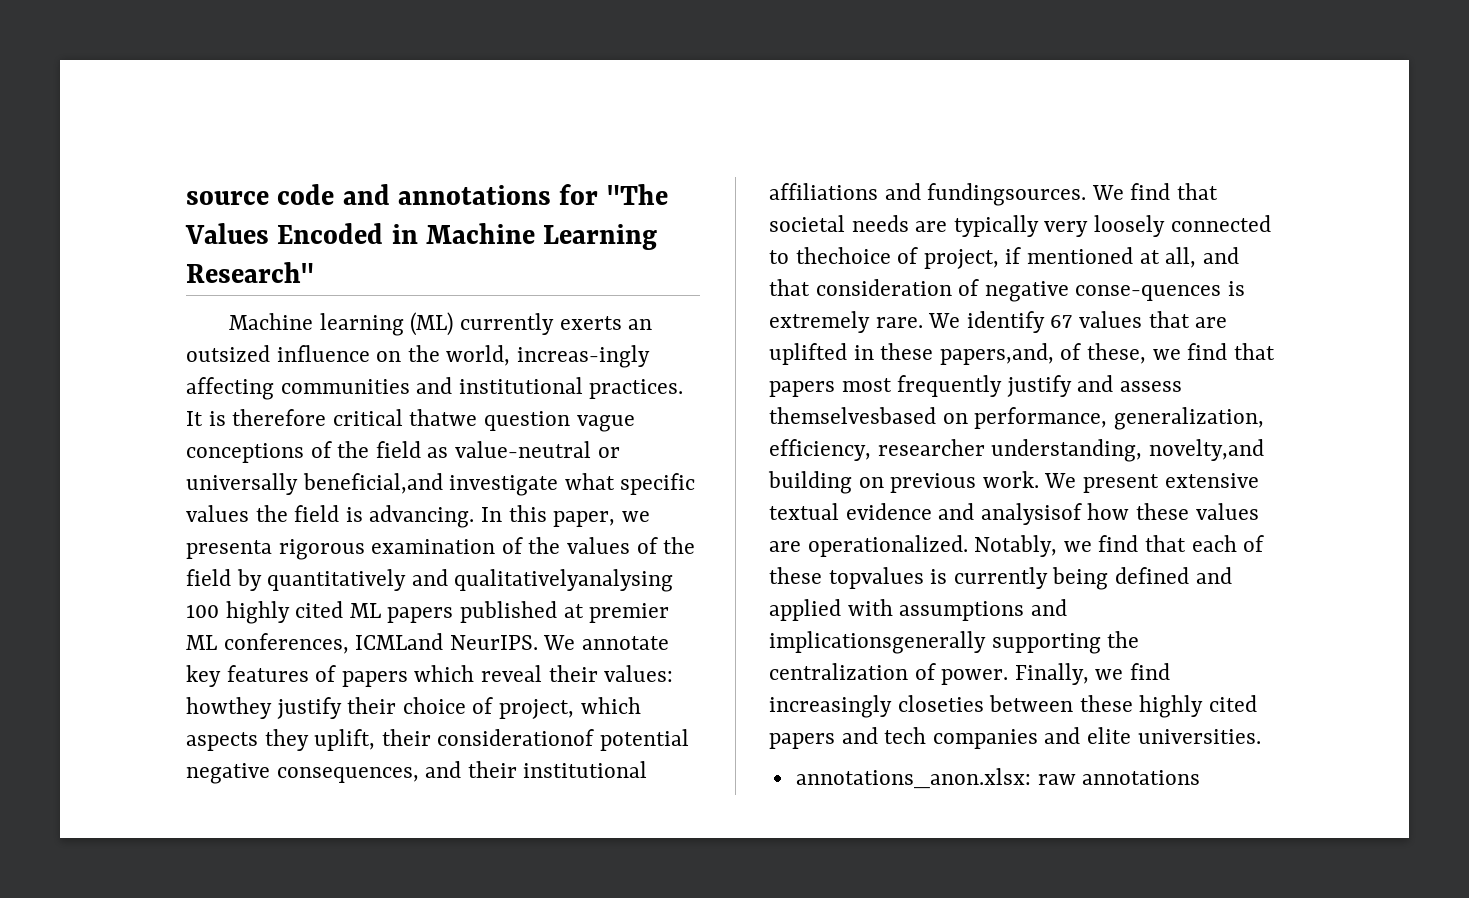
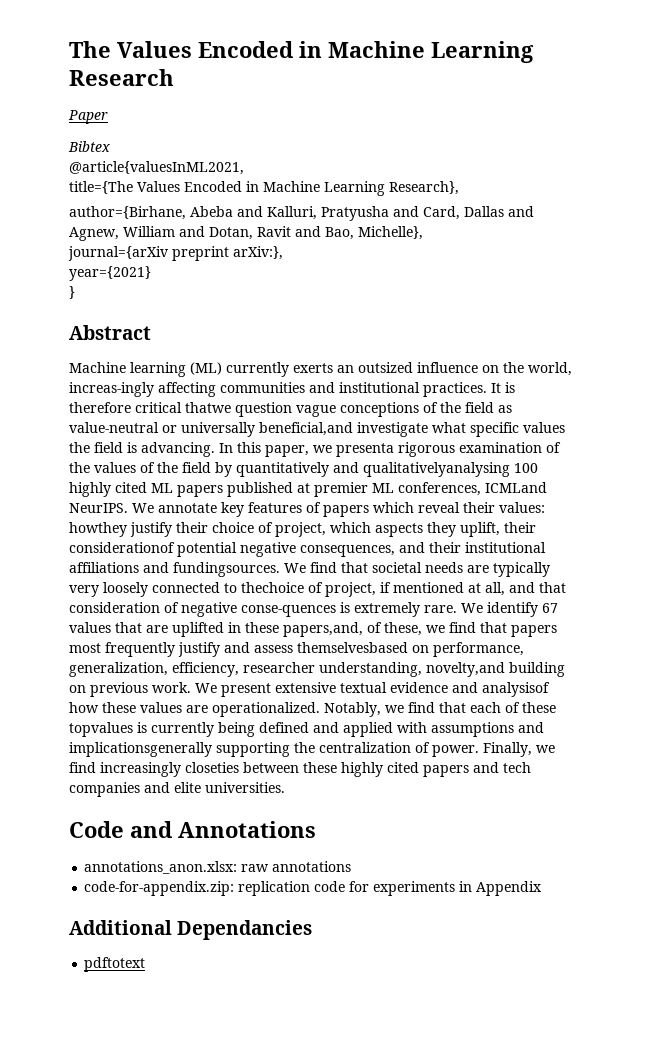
[186,184,668,205] [185,223,658,250] [186,262,314,283] source code and annotations for "The Values Encoded in Machine Learning Research" -> [69,41,534,63] [69,69,174,86] [68,110,108,124] [68,141,110,152] [69,161,244,175] [69,181,459,196] [69,206,534,221] [69,226,423,241] [68,246,283,261] [69,266,151,281] [69,286,75,299] [69,325,151,340] The Values Encoded in Machine Learning Research // Paper // Bibtex // @article{valuesInML2021, // title={The Values Encoded in Machine Learning Research}, // author={Birhane, Abeba and Kalluri, Pratyusha and Card, Dallas and Agnew, William and Dotan, Ravit and Bao, Michelle}, // journal={arXiv preprint arXiv:}, // year={2021} // } // Abstract
(1261, 736) none -> [69,821,316,838] // Code and Annotations
(1201, 777) none -> [84,881,543,896] [69,920,313,940] [84,957,146,972] // code-for-appendix.zip: replication code for experiments in Appendix // Additional Dependancies // pdftotext

